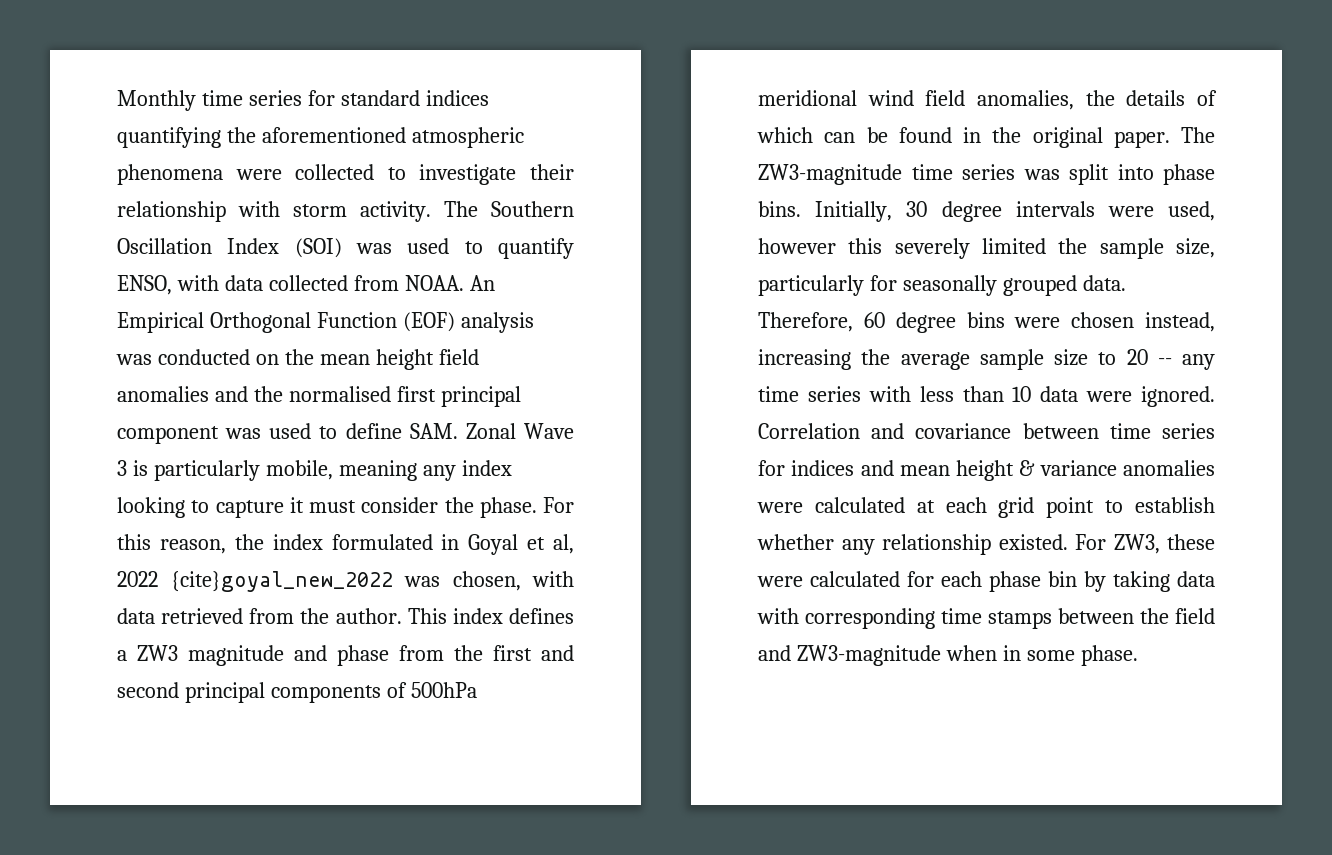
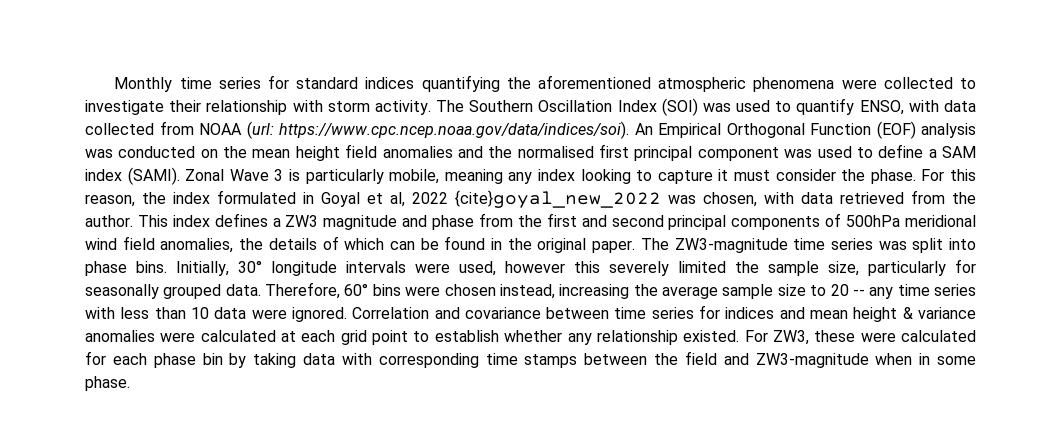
[404,275,464,291] NOAA. -> [199,121,629,139] NOAA (url: https://www.cpc.ncep.noaa.gov/data/indices/soi).
[409,423,458,439] SAM. -> [928,146,976,158] [85,167,180,185] a SAM index (SAMI).
[906,201,1002,222] 30 degree -> [238,260,337,276] 30° longitude
[863,312,956,333] 60 degree -> [344,283,369,296] 60°

